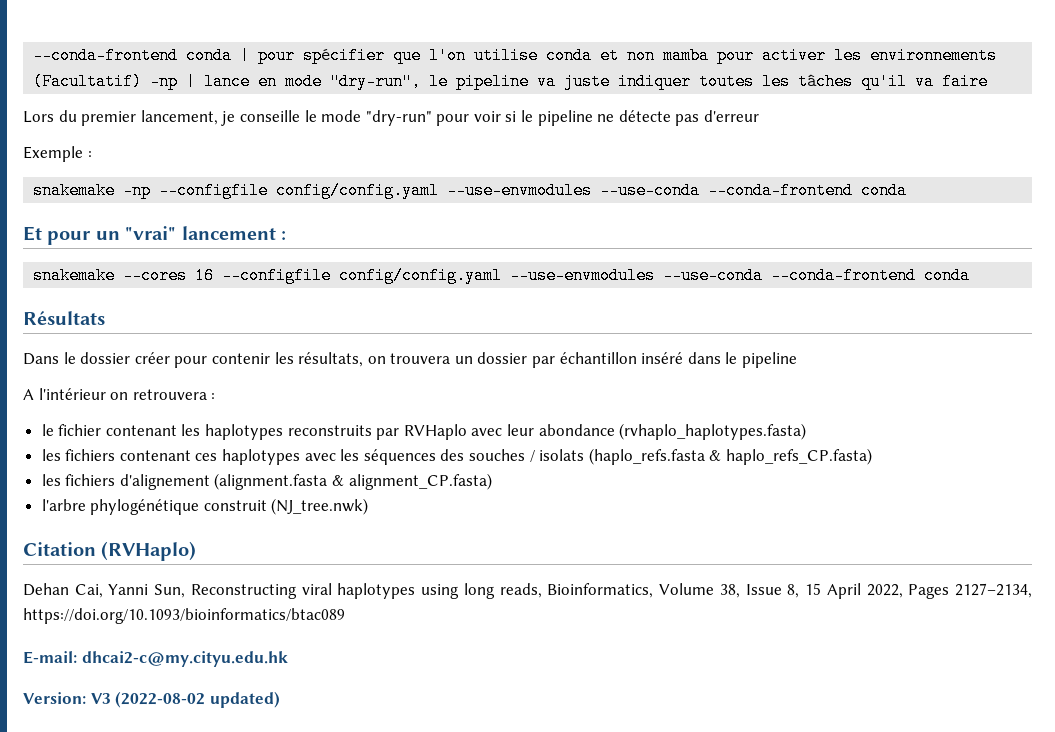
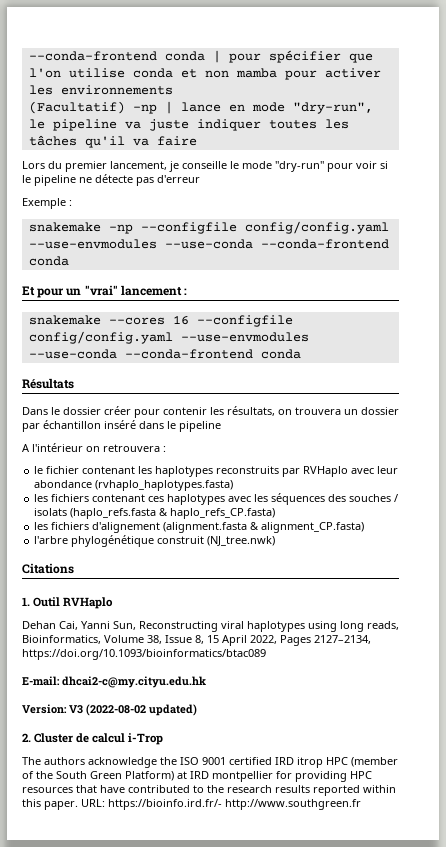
[23,541,197,561] Citation (RVHaplo) -> [22,563,74,574] [22,597,114,609] Citations // 1. Outil RVHaplo
(280, 699) none -> [22,733,164,745] [22,757,398,768] [22,771,372,782] [22,785,396,796] [22,799,361,810] // 2. Cluster de calcul i-Trop // The authors acknowledge the ISO 9001 certified IRD itrop HPC (member of the South Green Platform) at IRD montpellier for providing HPC resources that have contributed to the research results reported within this paper. URL: https://bioinfo.ird.fr/- http://www.southgreen.fr

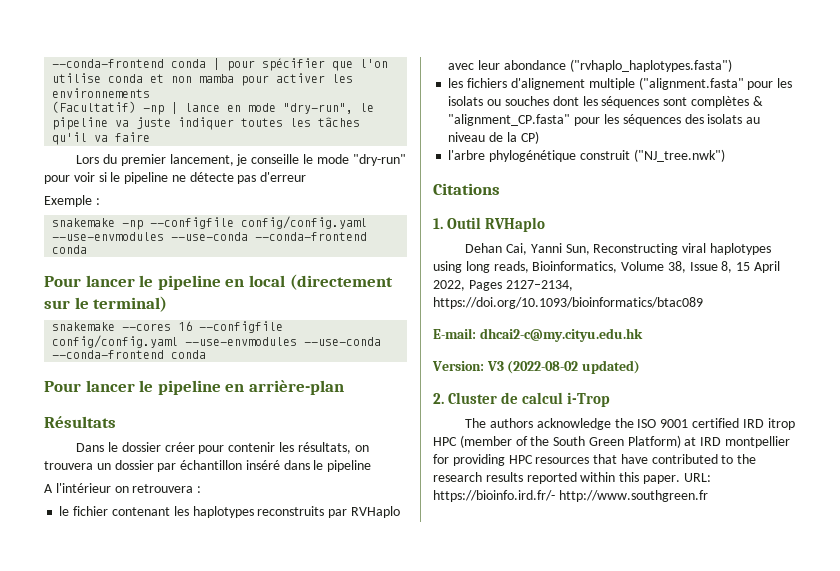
[22,285,188,298] Et pour un "vrai" lancement : -> [44,274,393,290] [44,296,168,312] Pour lancer le pipeline en local (directement sur le terminal)
(301, 354) none -> [44,380,344,395] // Pour lancer le pipeline en arrière-plan
[95,480,234,491] [34,493,399,505] [34,508,276,519] [34,522,365,533] (rvhaplo_haplotypes.fasta) // les fichiers contenant ces haplotypes avec les séquences des souches / isolats (haplo_refs.fasta & haplo_refs_CP.fasta) // les fichiers d'alignement (alignment.fasta & alignment_CP.fasta) -> [569,59,732,72] [448,77,793,90] [448,96,763,108] [448,114,761,126] [448,131,539,144] ("rvhaplo_haplotypes.fasta") // les fichiers d'alignement multiple ("alignment.fasta" pour les isolats ou souches dont les séquences sont complètes & "alignment_CP.fasta" pour les séquences des isolats au niveau de la CP)
[207,536,276,546] (NJ_tree.nwk) -> [633,149,725,162] ("NJ_tree.nwk")

